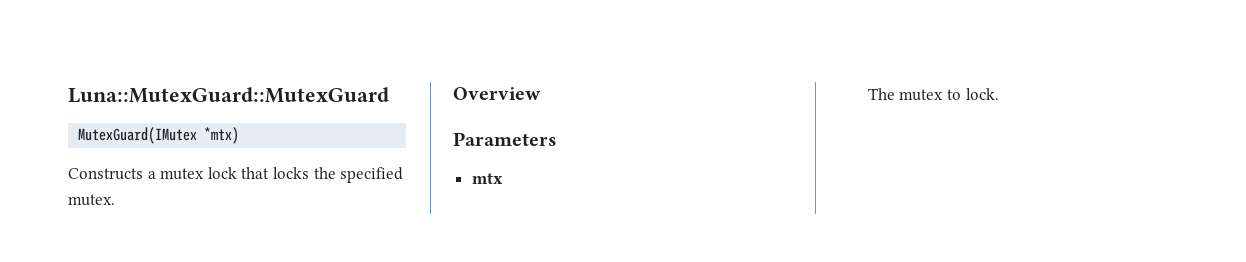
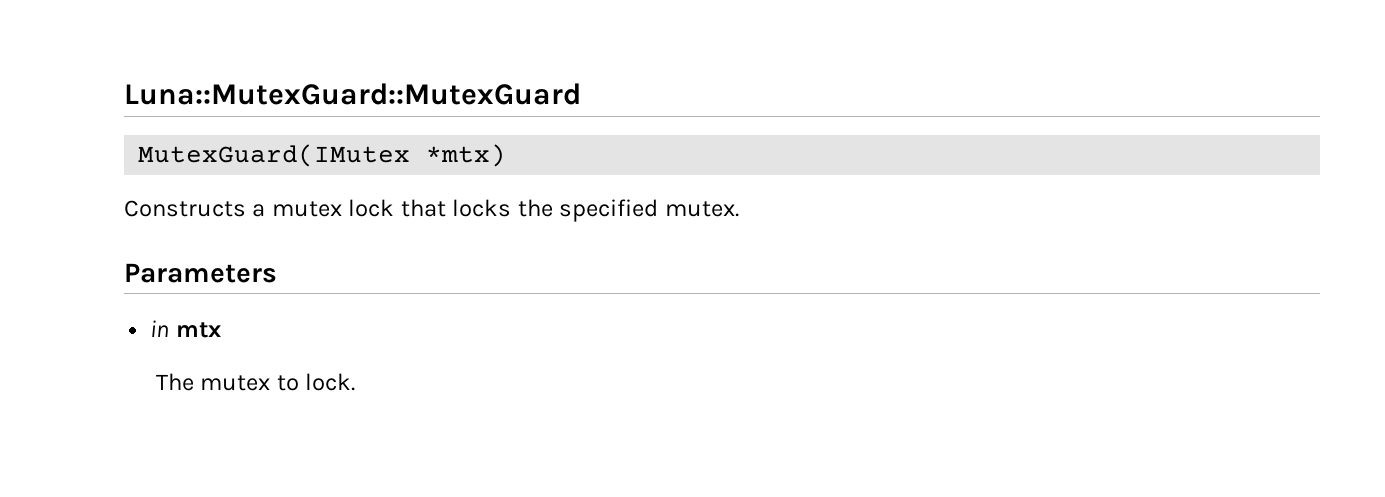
[453,87,541,100] // Overview -> (739, 209) none
(557, 139) none -> [150,320,170,337] in

